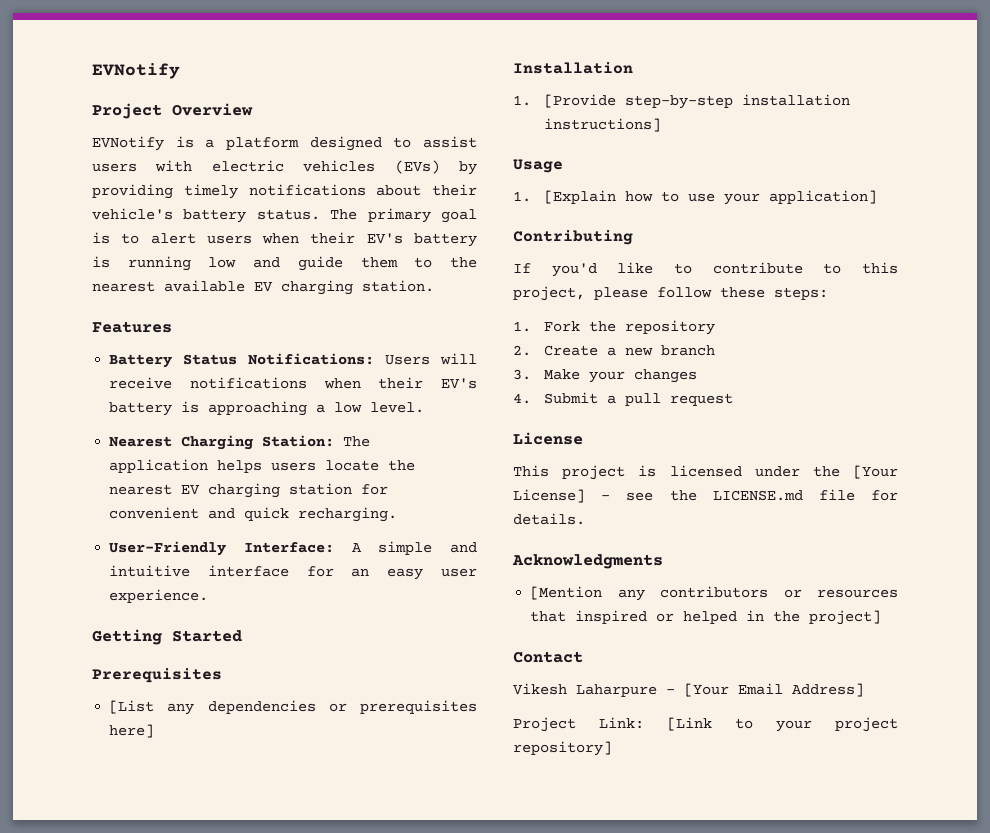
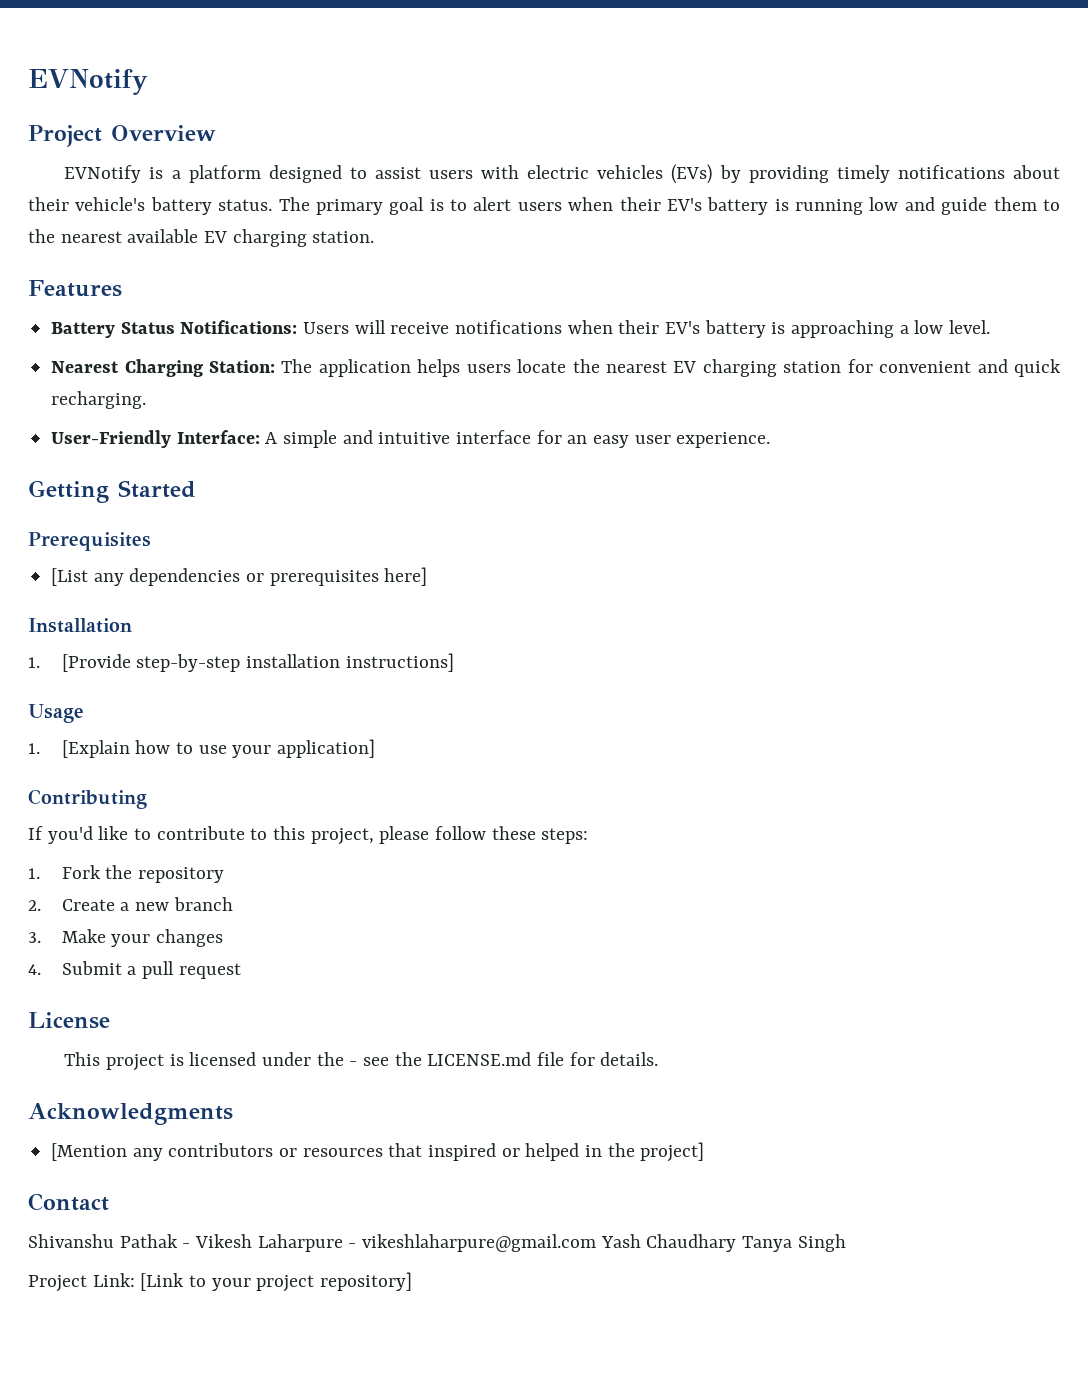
[853,465,898,479] [513,489,585,503] [Your License] -> (344, 1059) none
[513,683,864,697] Vikesh Laharpure - [Your Email Address] -> [28,1234,846,1252] Shivanshu Pathak - Vikesh Laharpure - vikeshlaharpure@gmail.com Yash Chaudhary Tanya Singh

